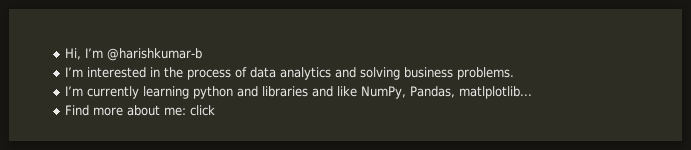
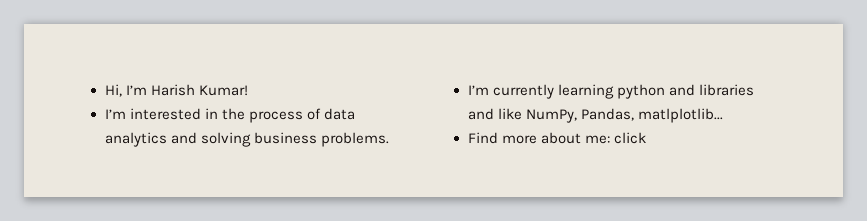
[106,48,202,61] @harishkumar-b -> [150,84,248,96] Harish Kumar!

